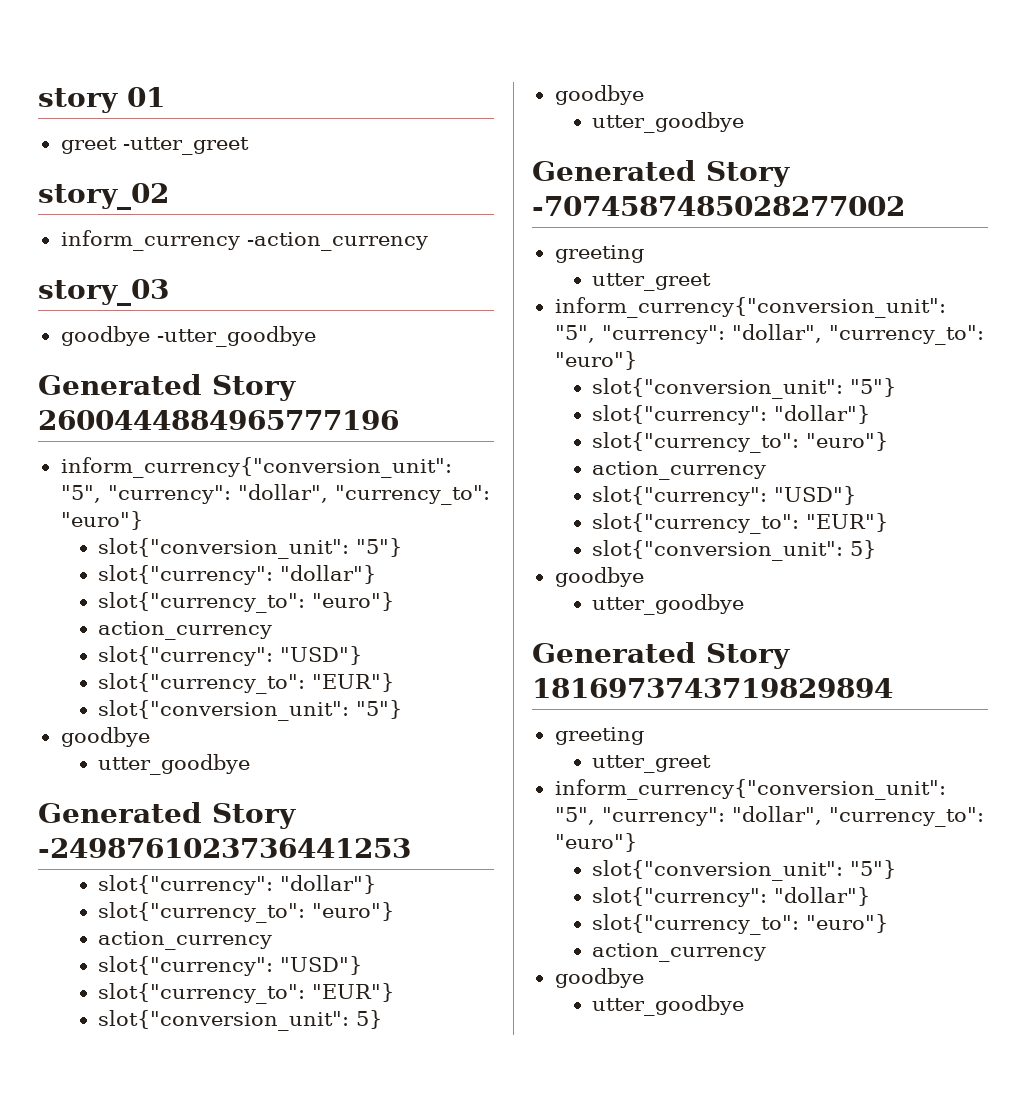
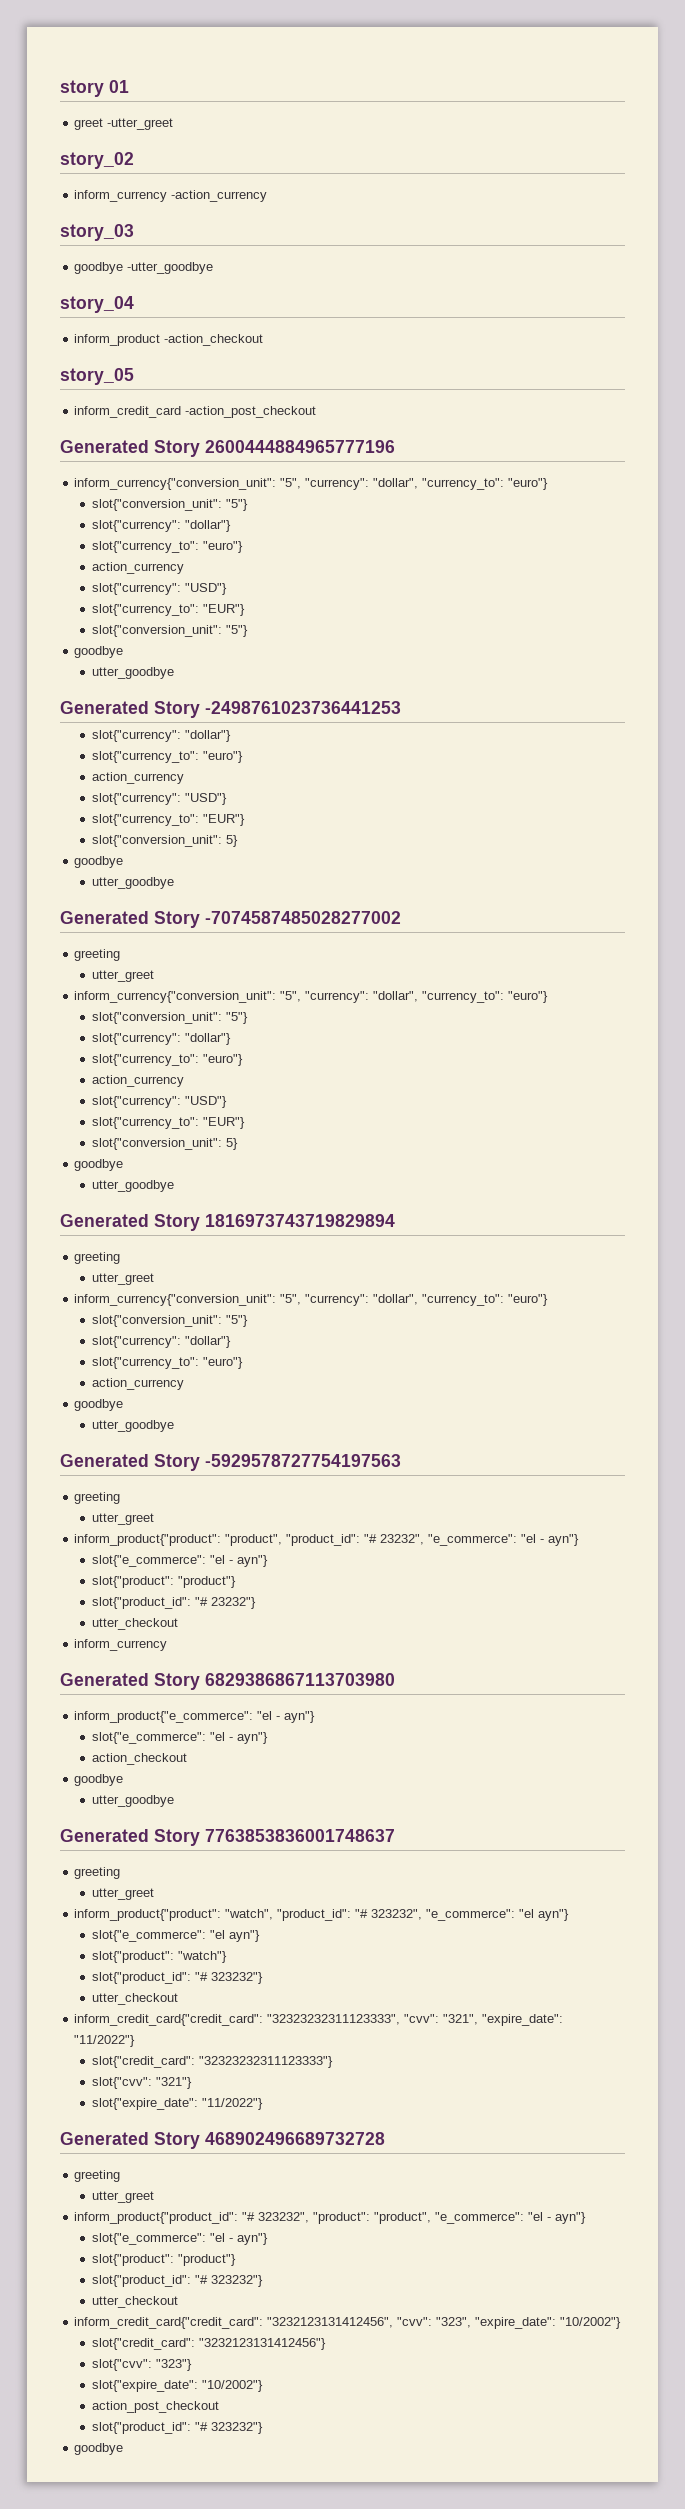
(316, 336) none -> [60,296,134,313] [74,334,264,346] [60,368,134,385] [74,406,317,418] // story_04 // inform_product -action_checkout // story_05 // inform_credit_card -action_post_checkout
(745, 1005) none -> [60,1454,401,1471] [74,1492,121,1504] [92,1513,155,1525] [74,1534,580,1546] [92,1555,269,1567] [92,1576,237,1588] [92,1597,257,1609] [92,1618,179,1630] [74,1639,168,1651] [60,1673,395,1690] [74,1711,316,1723] [92,1732,269,1744] [92,1753,188,1765] [74,1774,124,1786] [92,1795,175,1807] [60,1829,395,1846] [74,1867,121,1879] [92,1888,155,1900] [74,1909,570,1921] [92,1930,261,1942] [92,1951,228,1963] [92,1972,264,1984] [92,1993,179,2005] [74,2014,564,2026] [74,2035,136,2047] [92,2056,334,2068] [92,2077,193,2089] [92,2098,264,2110] [60,2132,385,2149] [74,2170,121,2182] [92,2191,155,2203] [74,2212,587,2224] [92,2233,269,2245] [92,2254,237,2266] [92,2275,264,2287] [92,2296,179,2308] [74,2317,622,2329] [92,2338,327,2350] [92,2359,193,2371] [92,2380,264,2392] [92,2401,220,2413] [92,2422,264,2434] [74,2443,124,2455] // Generated Story -5929578727754197563 // greeting // utter_greet // inform_product{"product": "product", "product_id": "# 23232", "e_commerce": "el - ayn"} // slot{"e_commerce": "el - ayn"} // slot{"product": "product"} // slot{"product_id": "# 23232"} // utter_checkout // inform_currency // Generated Story 6829386867113703980 // inform_product{"e_commerce": "el - ayn"} // slot{"e_commerce": "el - ayn"} // action_checkout // goodbye // utter_goodbye // Generated Story 7763853836001748637 // greeting // utter_greet // inform_product{"product": "watch", "product_id": "# 323232", "e_commerce": "el ayn"} // slot{"e_commerce": "el ayn"} // slot{"product": "watch"} // slot{"product_id": "# 323232"} // utter_checkout // inform_credit_card{"credit_card": "32323232311123333", "cvv": "321", "expire_date": "11/2022"} // slot{"credit_card": "32323232311123333"} // slot{"cvv": "321"} // slot{"expire_date": "11/2022"} // Generated Story 468902496689732728 // greeting // utter_greet // inform_product{"product_id": "# 323232", "product": "product", "e_commerce": "el - ayn"} // slot{"e_commerce": "el - ayn"} // slot{"product": "product"} // slot{"product_id": "# 323232"} // utter_checkout // inform_credit_card{"credit_card": "3232123131412456", "cvv": "323", "expire_date": "10/2002"} // slot{"credit_card": "3232123131412456"} // slot{"cvv": "323"} // slot{"expire_date": "10/2002"} // action_post_checkout // slot{"product_id": "# 323232"} // goodbye

